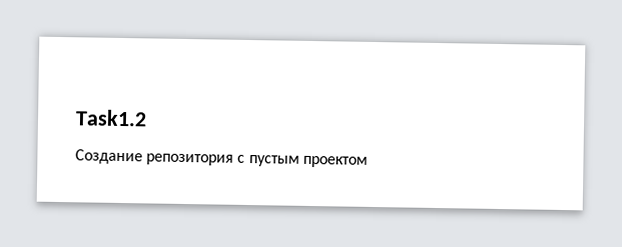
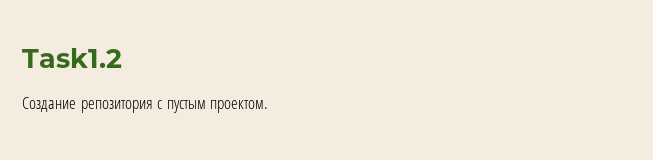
[302,155,368,168] проектом -> [210,100,269,113] проектом.

